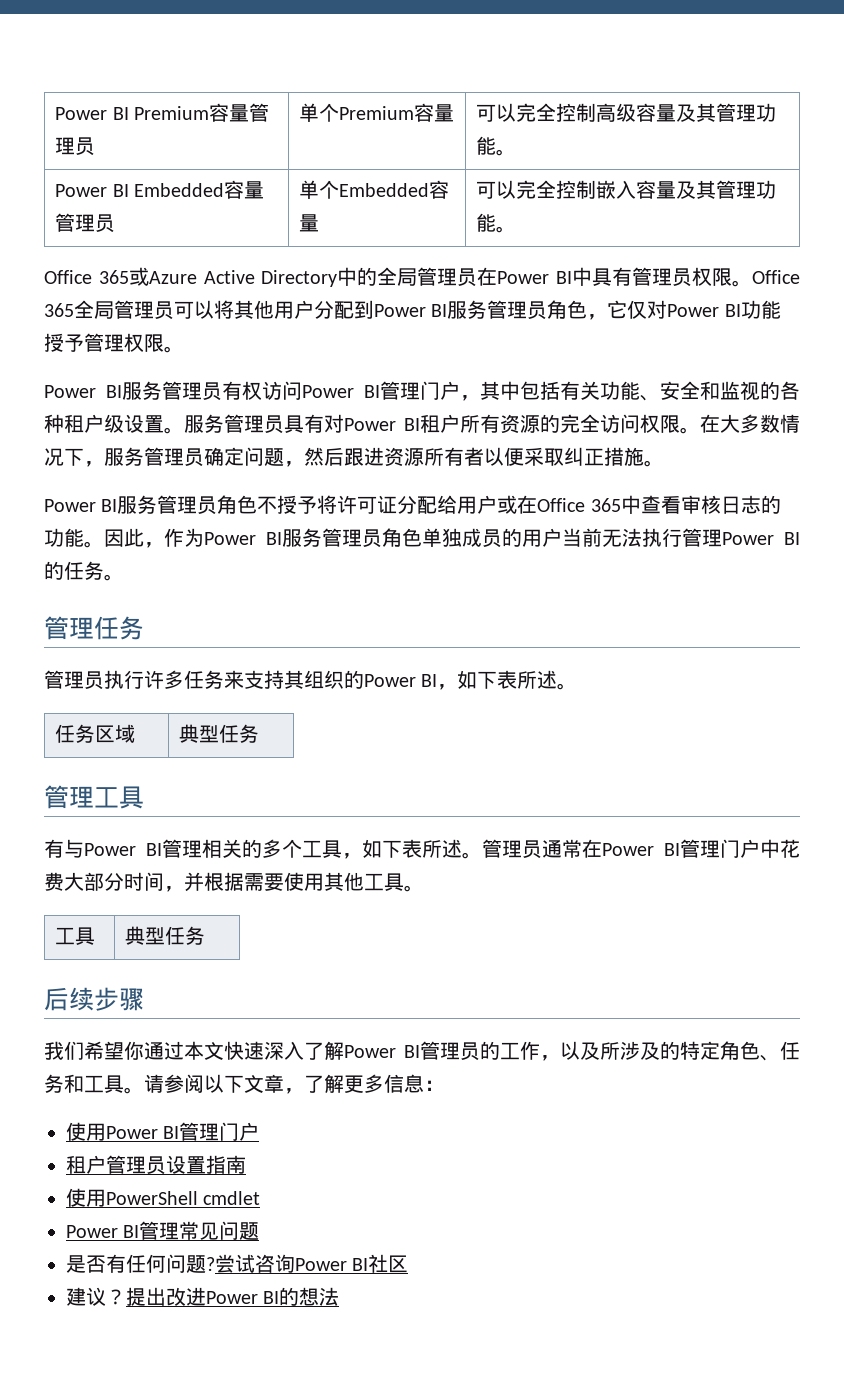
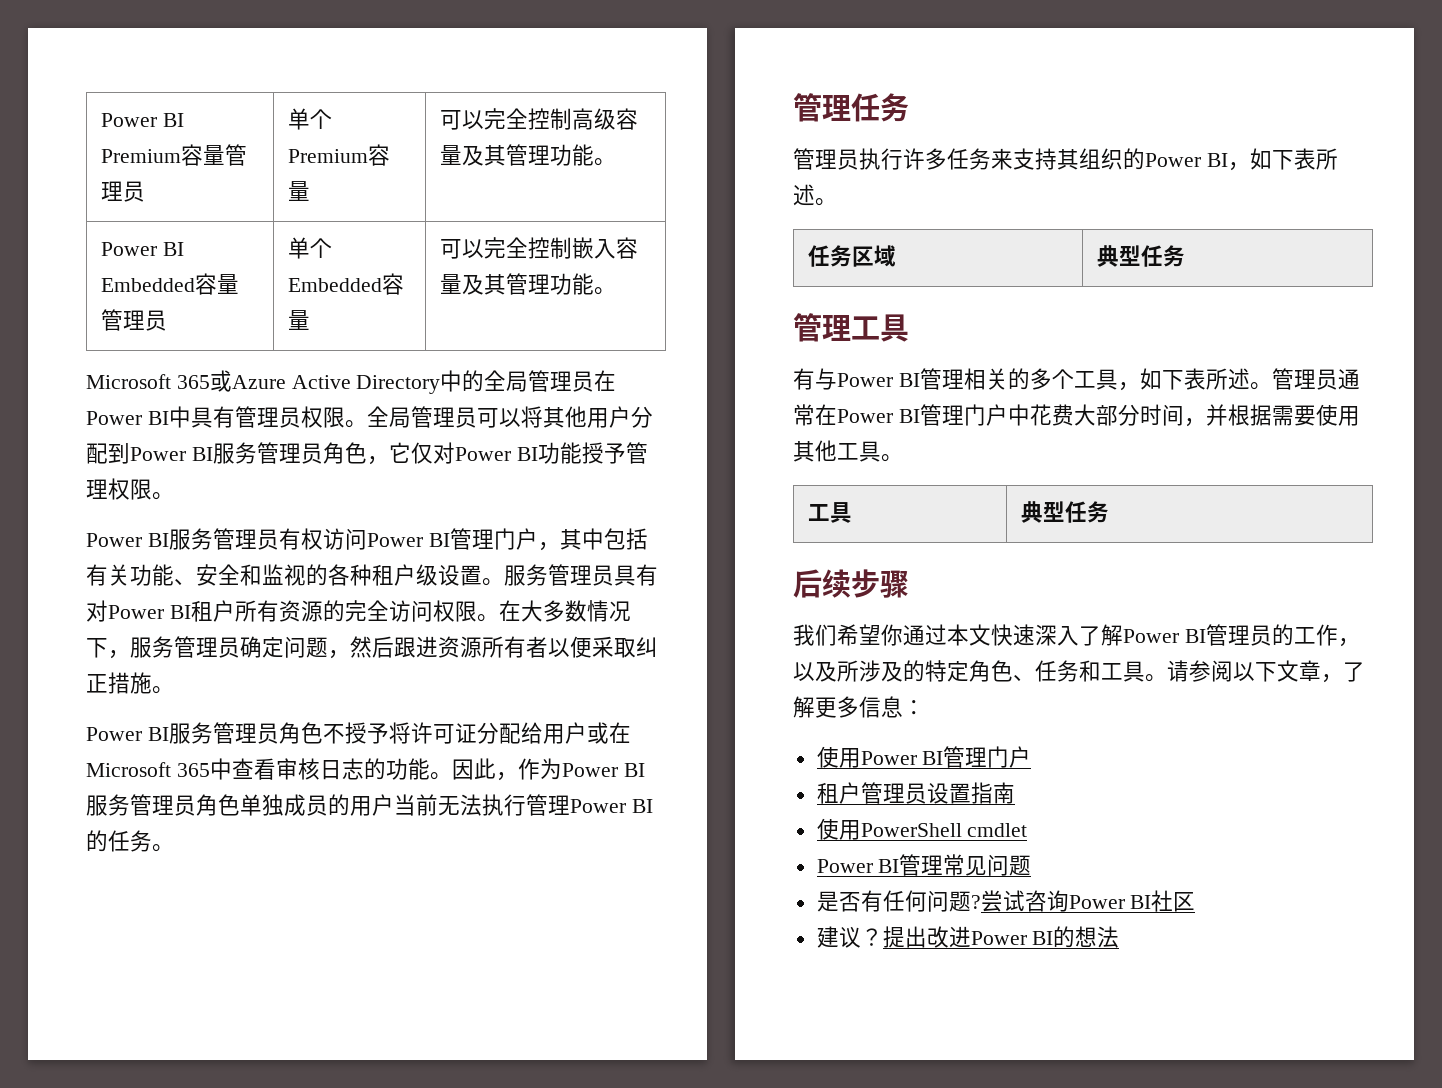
[44,270,92,284] Office -> [86,374,171,389] Microsoft
[752,270,800,284] [44,303,74,317] Office 365 -> (367, 424) none
[537,498,586,512] Office -> [86,762,171,777] Microsoft

